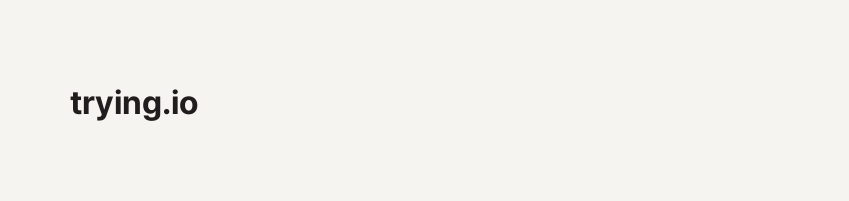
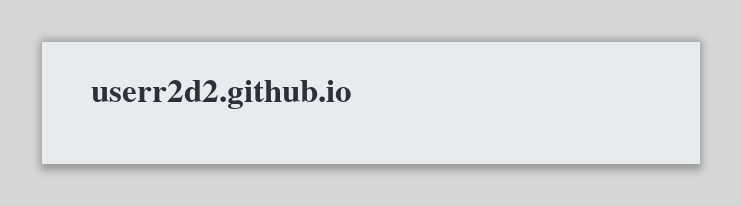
[70,89,198,121] trying.io -> [91,80,352,109] userr2d2.github.io

